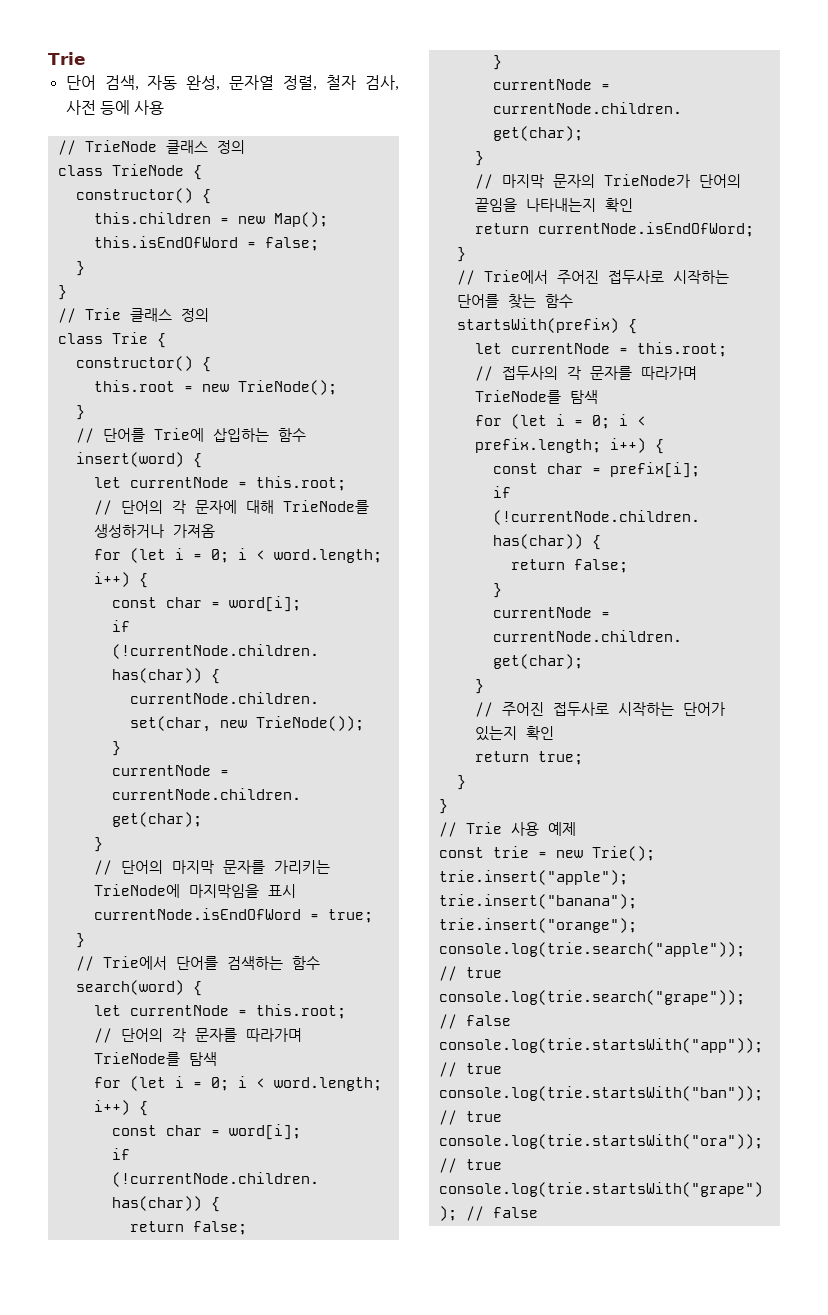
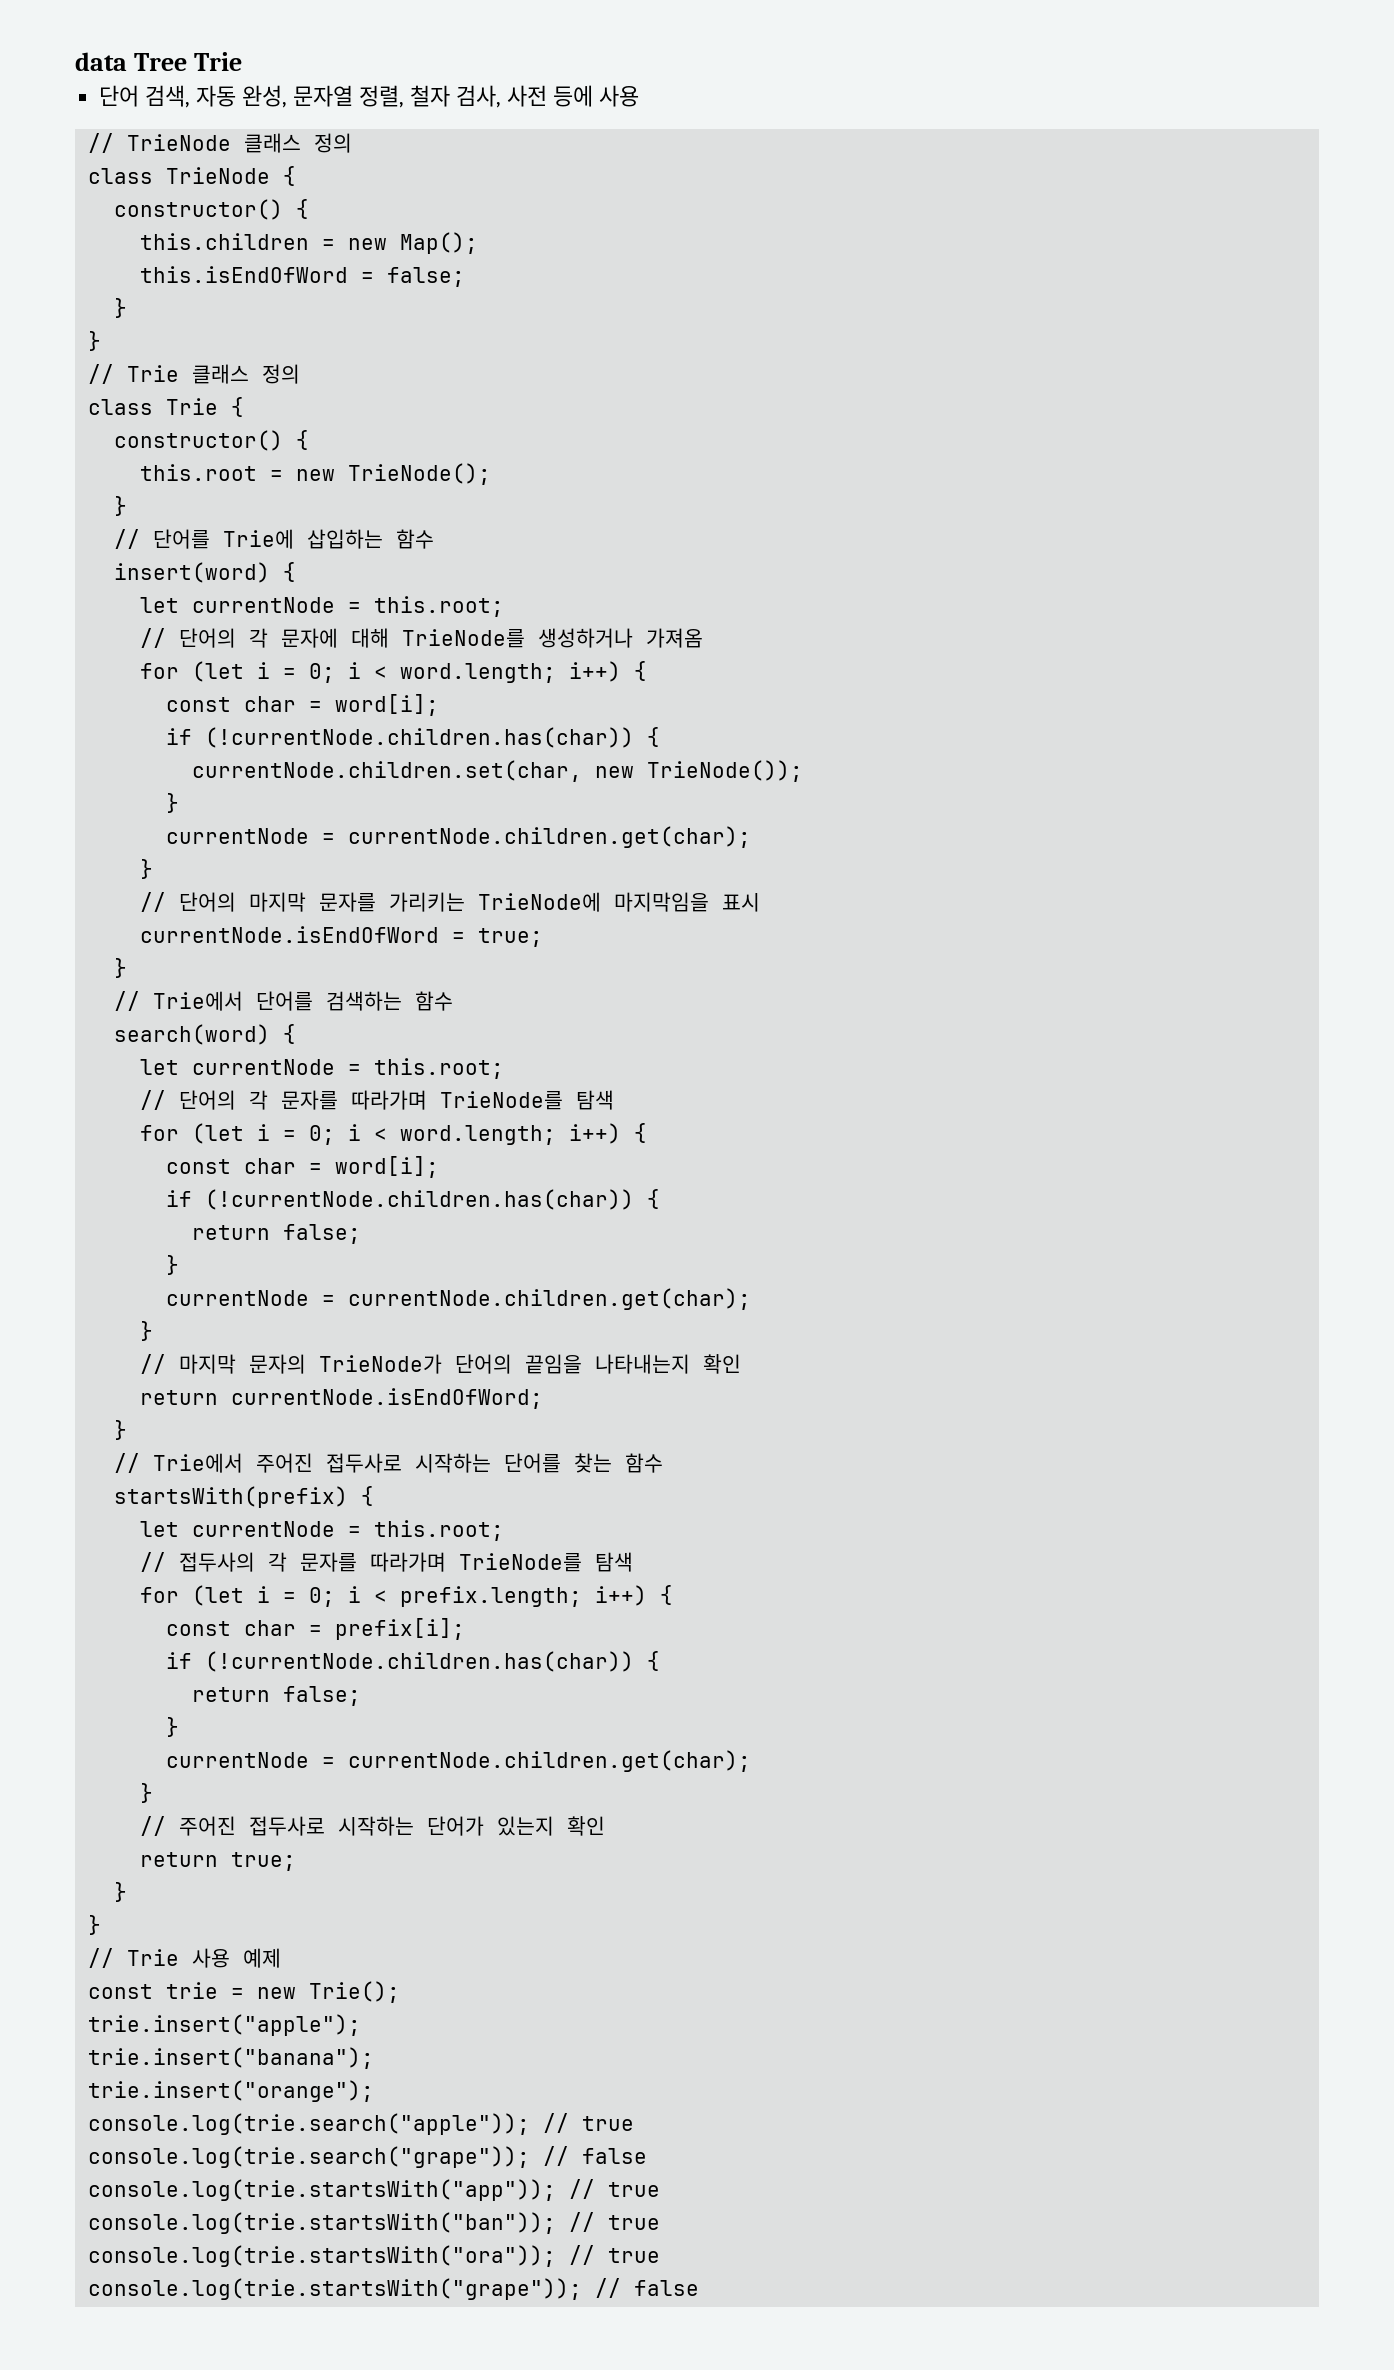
(48, 58) none -> [75,52,187,71] data Tree

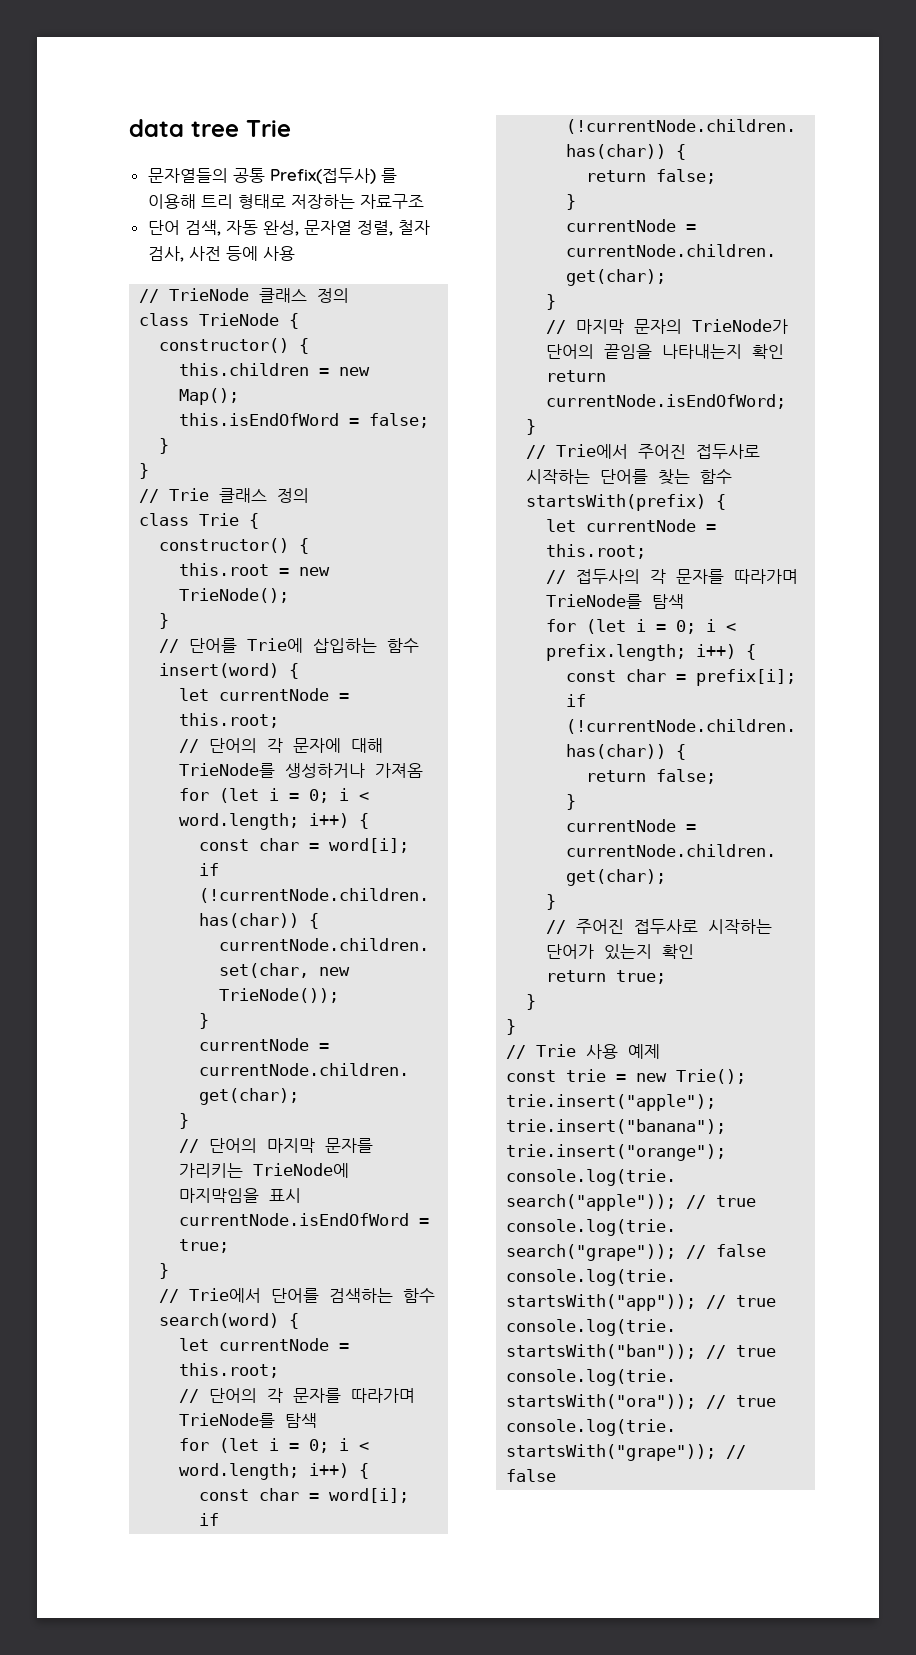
[133,52,242,71] Tree Trie -> [191,120,291,137] [147,168,397,184] [147,194,424,209] tree Trie // 문자열들의 공통 Prefix(접두사) 를 이용해 트리 형태로 저장하는 자료구조

